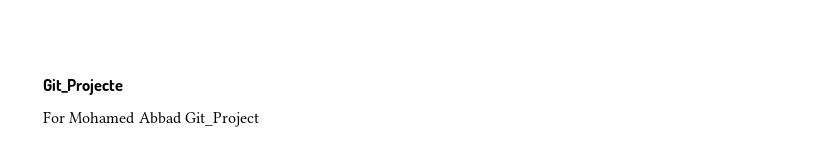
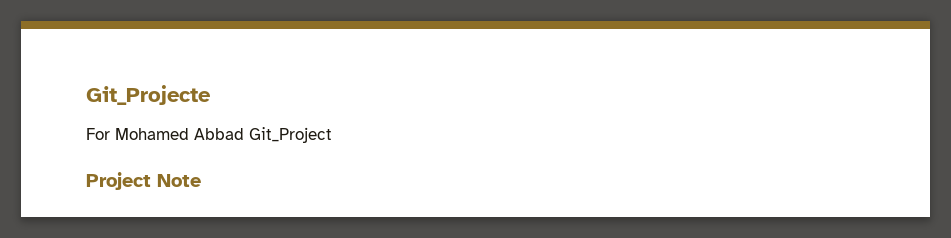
(259, 119) none -> [86,172,201,190] // Project Note

